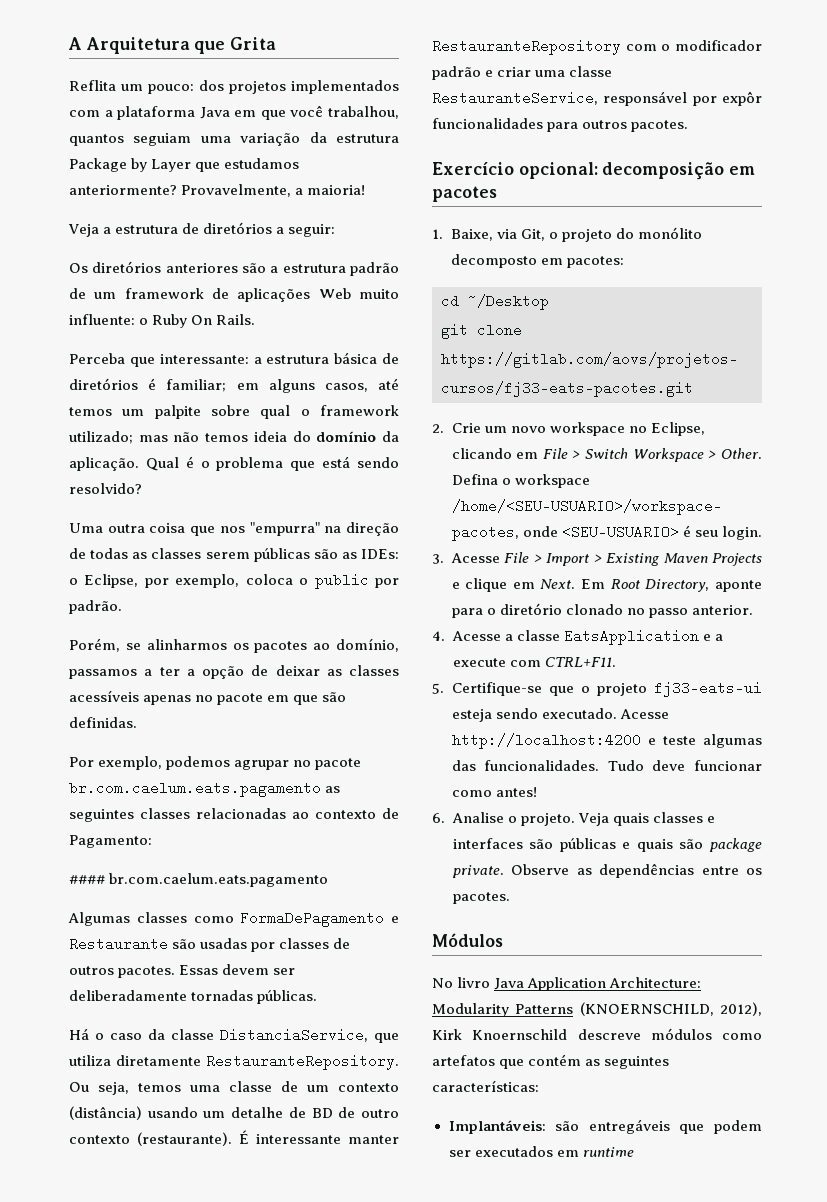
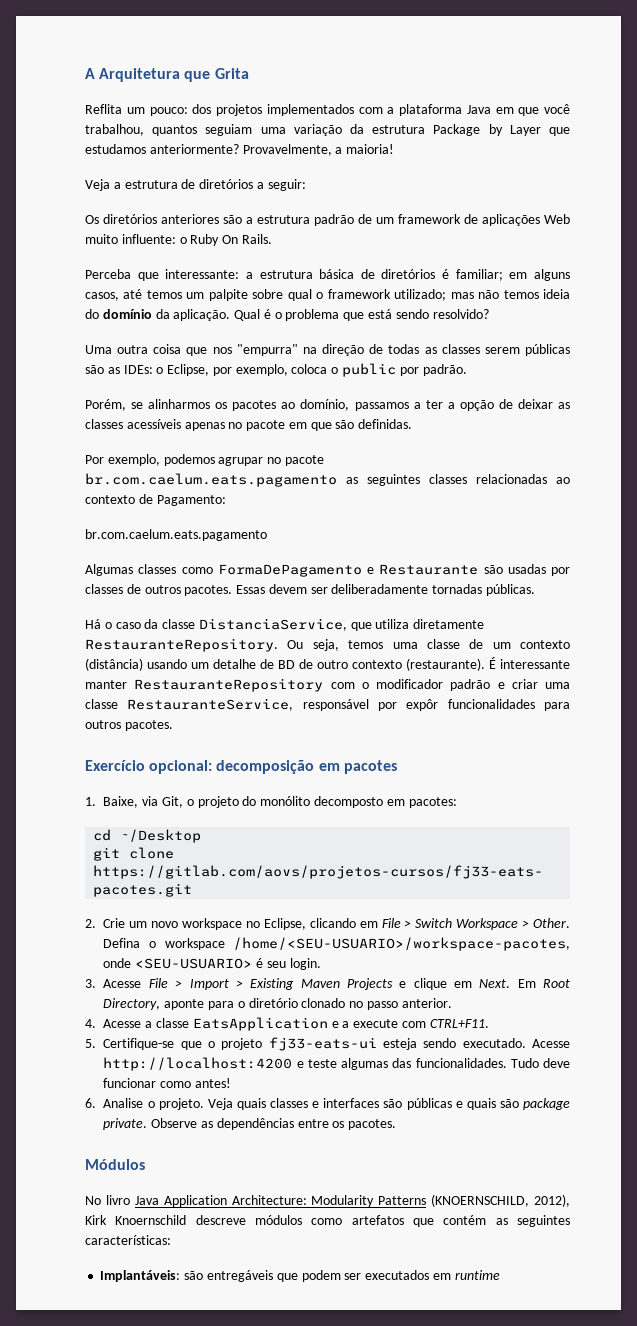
[69,875,105,884] #### -> (226, 500) none

